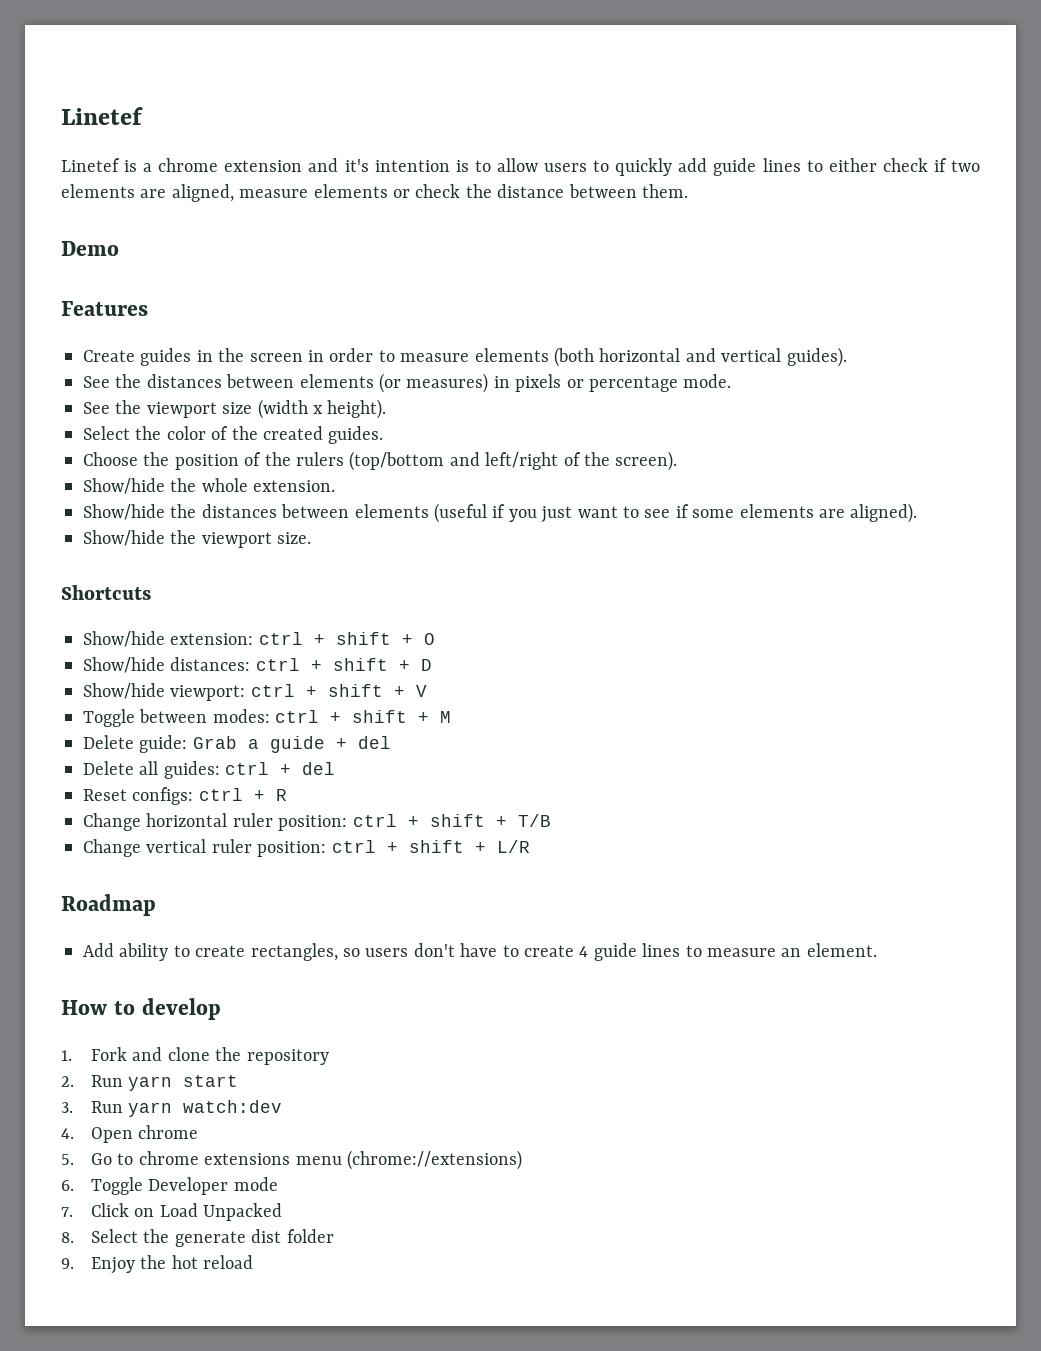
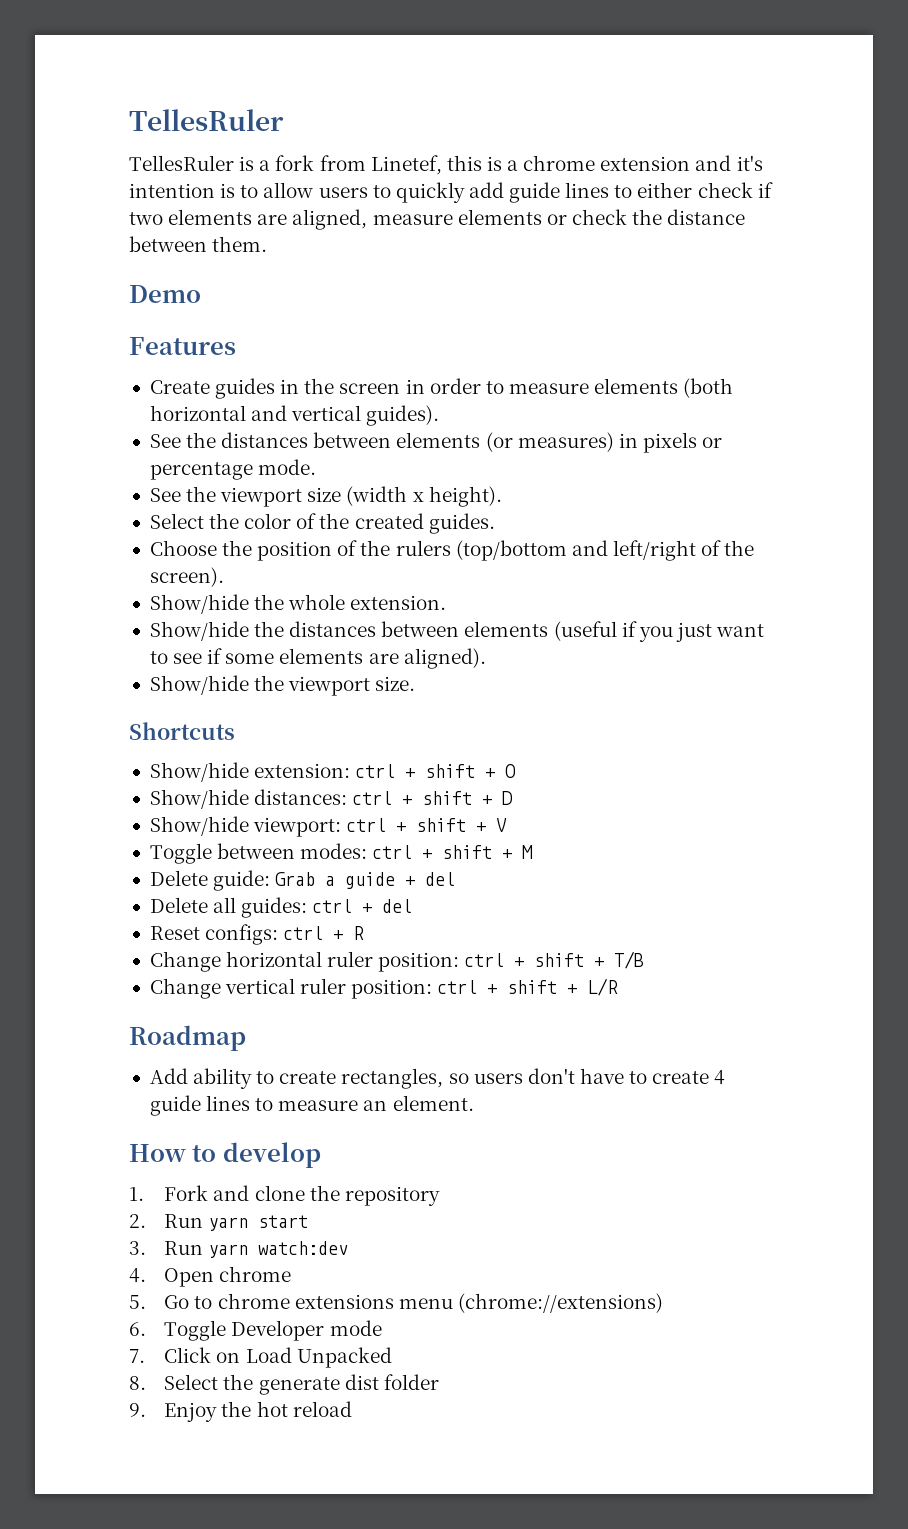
[61,107,143,125] [61,158,120,172] Linetef // Linetef -> [129,109,284,131] [129,155,482,175] TellesRuler // TellesRuler is a fork from Linetef, this

